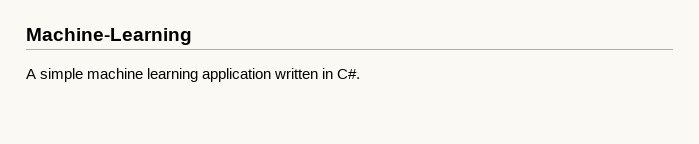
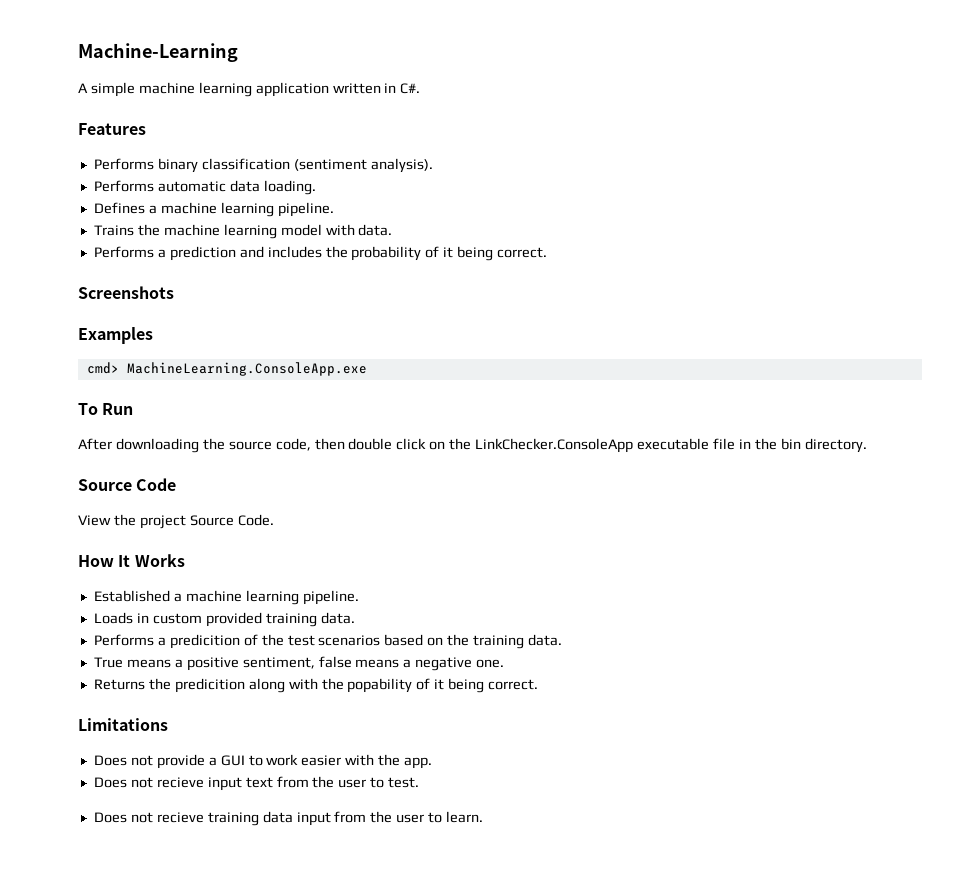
(361, 74) none -> [78,123,146,135] [93,158,433,173] [93,180,316,195] [93,202,334,217] [93,224,393,239] [93,246,548,261] [78,286,174,299] [78,327,153,344] [86,362,367,376] [78,403,134,415] [78,438,867,453] [78,478,177,491] [78,514,274,529] [78,554,185,567] [93,590,359,605] [93,612,355,627] [93,634,563,649] [93,656,505,671] [93,678,539,693] [78,718,168,731] [93,754,433,769] [93,776,420,791] [93,811,484,826] // Features // Performs binary classification (sentiment analysis). // Performs automatic data loading. // Defines a machine learning pipeline. // Trains the machine learning model with data. // Performs a prediction and includes the probability of it being correct. // Screenshots // Examples // cmd> MachineLearning.ConsoleApp.exe // To Run // After downloading the source code, then double click on the LinkChecker.ConsoleApp executable file in the bin directory. // Source Code // View the project Source Code. // How It Works // Established a machine learning pipeline. // Loads in custom provided training data. // Performs a predicition of the test scenarios based on the training data. // True means a positive sentiment, false means a negative one. // Returns the predicition along with the popability of it being correct. // Limitations // Does not provide a GUI to work easier with the app. // Does not recieve input text from the user to test. // Does not recieve training data input from the user to learn.

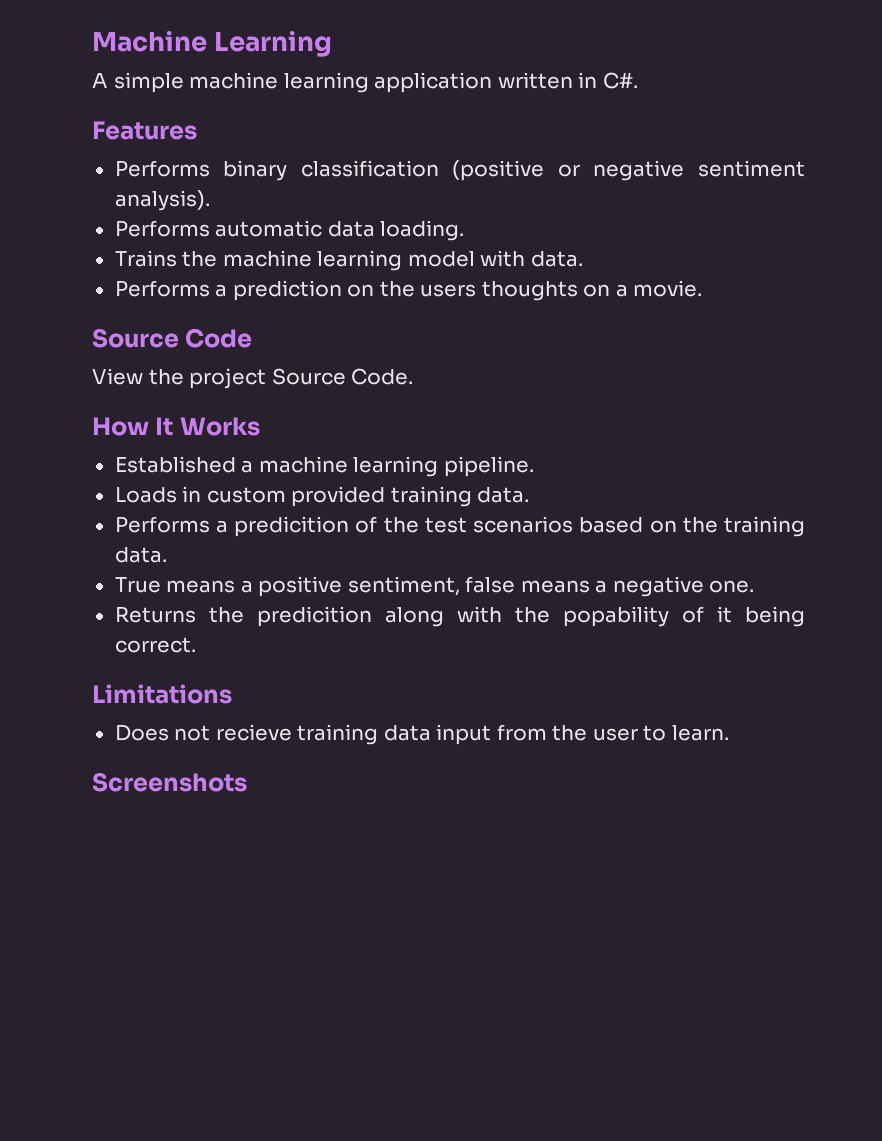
[78,43,238,62] Machine-Learning -> [92,31,333,57] Machine Learning
[293,159,367,171] (sentiment -> [452,160,805,181] (positive or negative sentiment
[93,202,334,217] // Defines a machine learning pipeline. -> (465, 230) none
[239,246,548,261] [78,286,174,299] [78,327,153,344] [86,362,367,376] [78,403,134,415] [78,438,867,453] and includes the probability of it being correct. // Screenshots // Examples // cmd> MachineLearning.ConsoleApp.exe // To Run // After downloading the source code, then double click on the LinkChecker.ConsoleApp executable file in the bin directory. -> [347,280,703,301] on the users thoughts on a movie.
[93,754,433,769] [93,776,420,791] // Does not provide a GUI to work easier with the app. // Does not recieve input text from the user to test. -> (232, 694) none
(484, 817) none -> [92,772,247,792] // Screenshots

